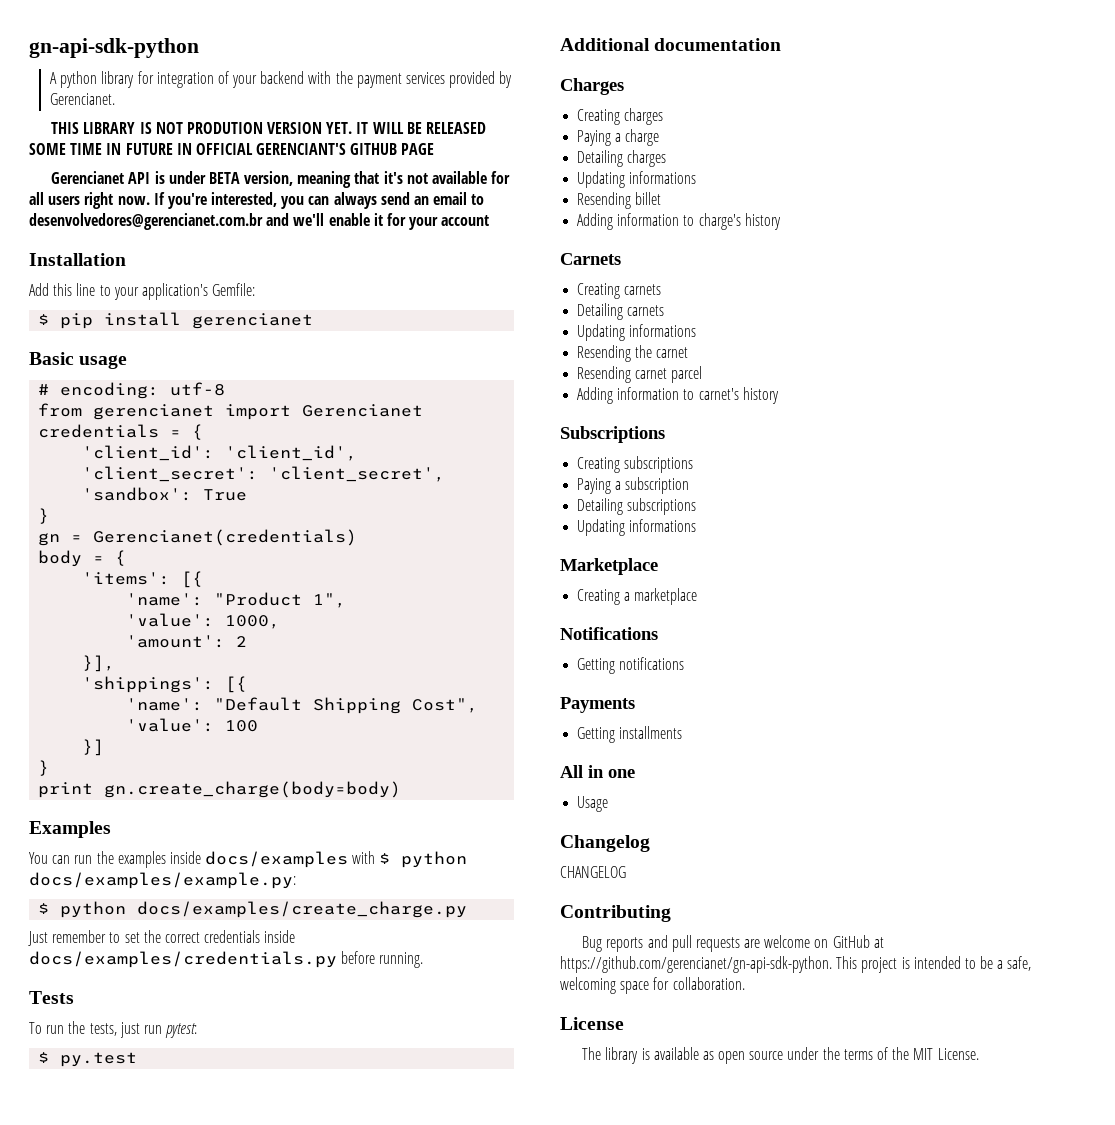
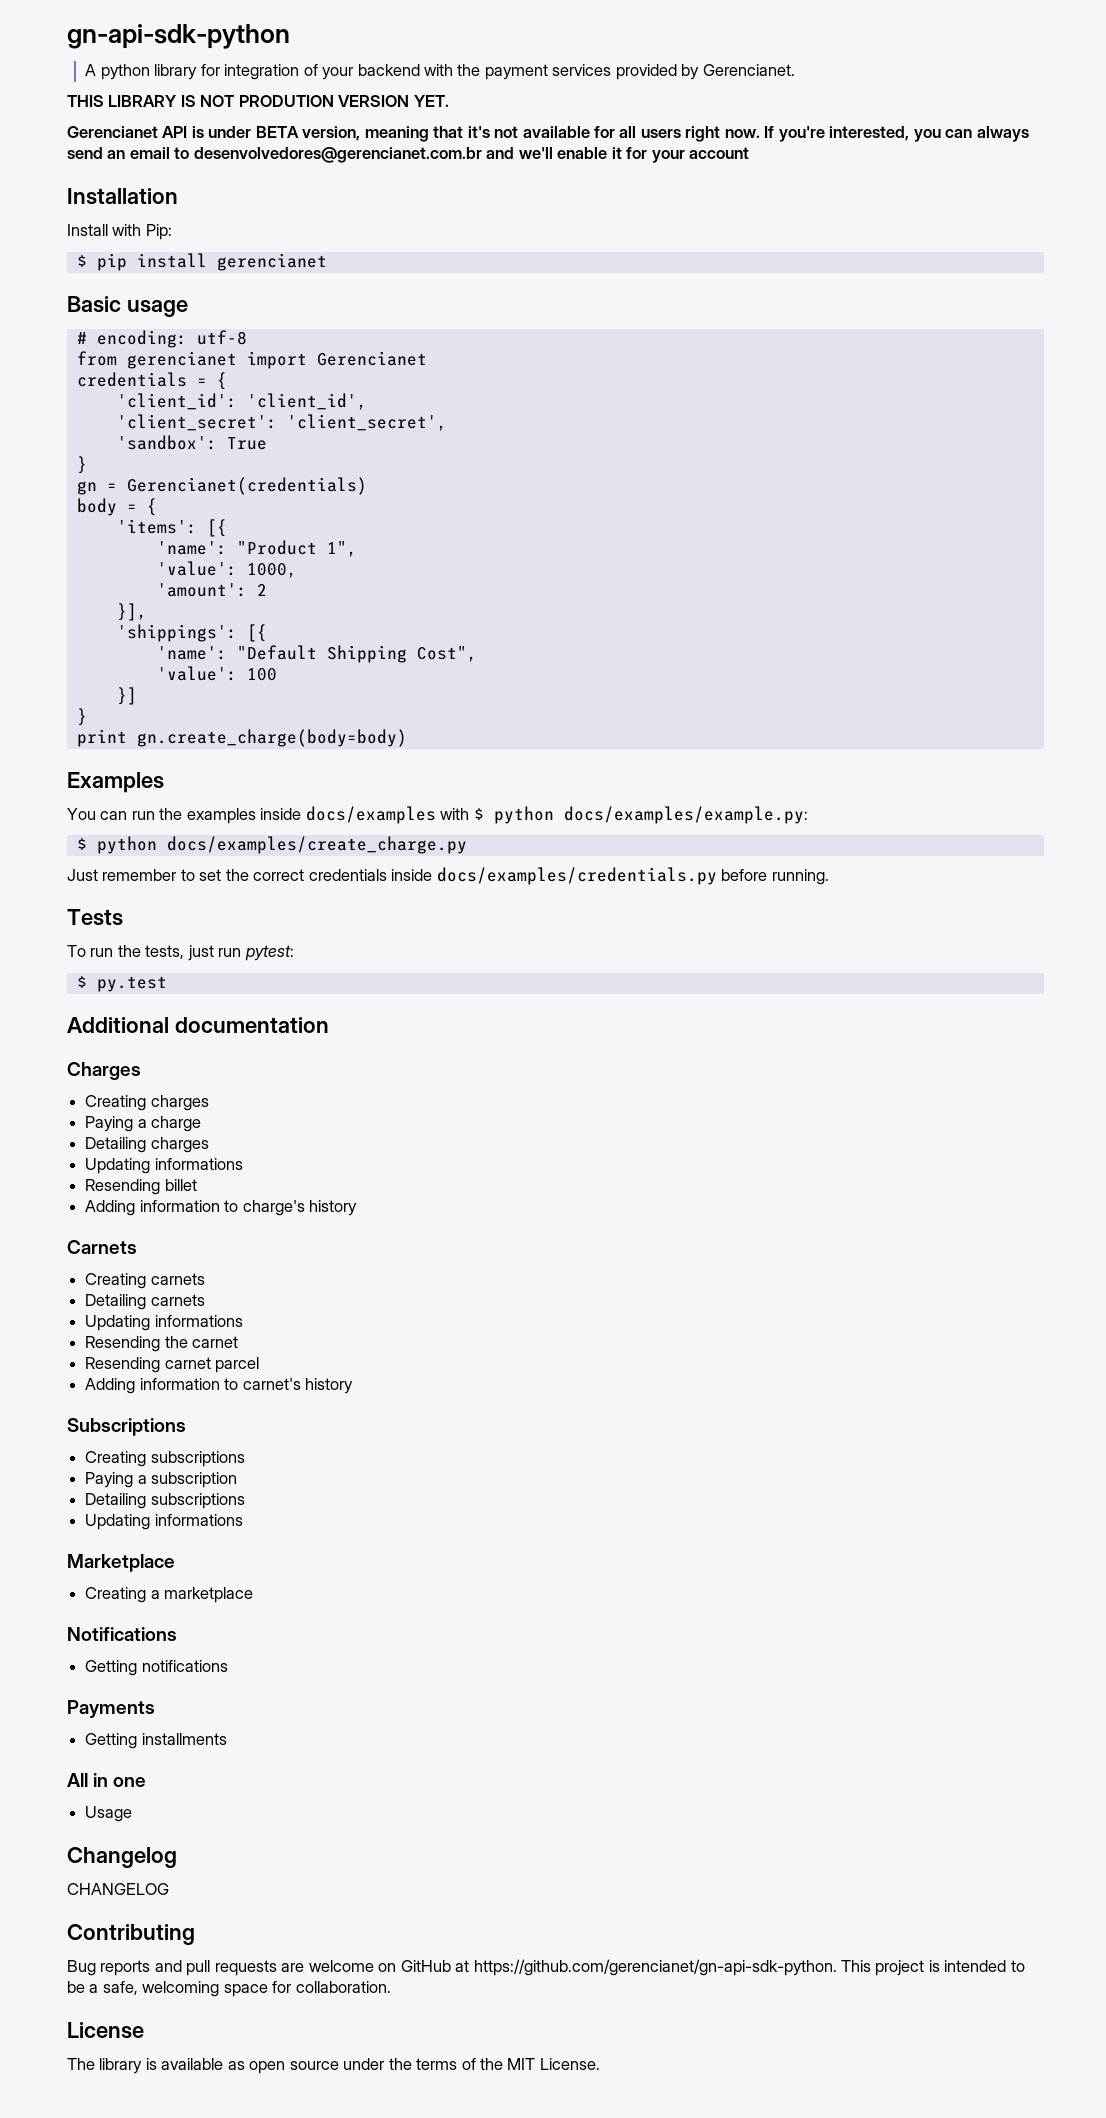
[356,122,487,134] [29,143,435,155] IT WILL BE RELEASED SOME TIME IN FUTURE IN OFFICIAL GERENCIANT'S GITHUB PAGE -> (449, 101) none
[29,283,256,300] Add this line to your application's Gemfile: -> [67,224,172,240] Install with Pip:

